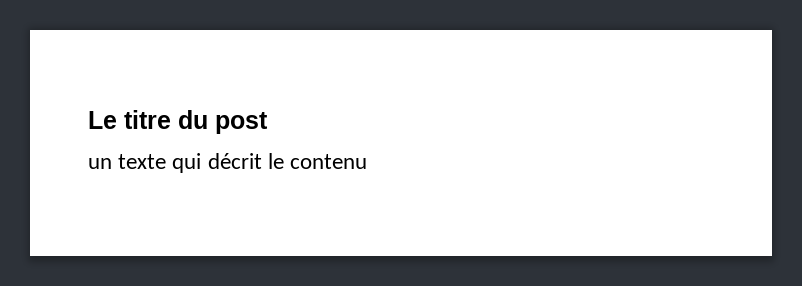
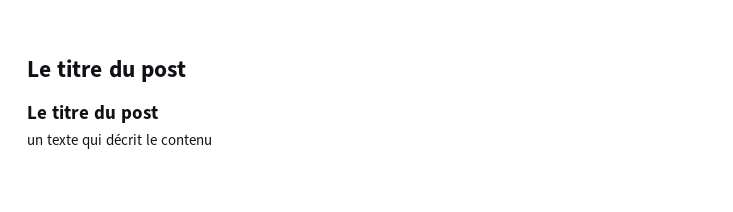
[88,110,268,134] Le titre du post -> [27,59,187,82] [27,105,159,123] Le titre du post // Le titre du post

